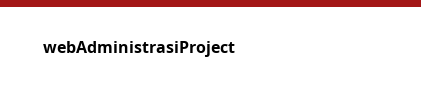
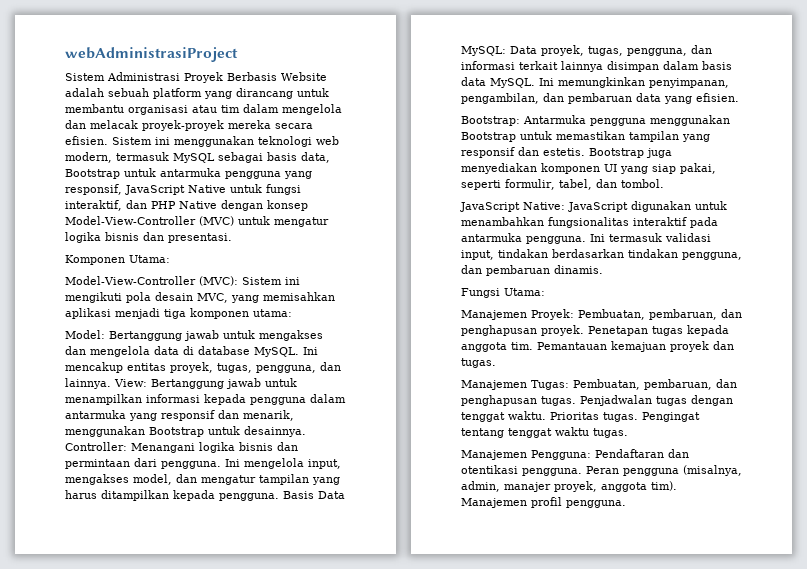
(235, 49) none -> [65,72,327,83] [65,88,329,99] [65,104,342,115] [65,120,313,131] [65,136,339,147] [65,152,330,163] [65,168,312,179] [65,184,301,195] [65,200,308,211] [65,216,329,227] [65,232,232,243] [65,255,170,265] [65,276,300,286] [65,292,335,303] [65,308,292,319] [65,330,323,341] [65,346,318,357] [65,362,341,373] [65,378,297,389] [65,394,346,405] [65,410,294,421] [65,426,306,437] [65,442,298,453] [65,458,341,469] [65,474,340,485] [65,490,345,501] [461,45,712,56] [461,61,732,72] [461,77,729,88] [461,93,739,104] [461,115,730,126] [461,131,710,142] [461,147,672,158] [461,163,716,174] [461,179,664,190] [460,201,727,212] [461,217,718,228] [461,233,711,244] [461,249,742,260] [461,265,603,276] [461,288,545,298] [461,309,742,320] [461,325,729,336] [461,341,734,352] [461,358,496,368] [461,379,737,390] [461,395,733,406] [461,411,700,422] [461,427,628,438] [461,449,689,460] [461,465,742,476] [461,481,677,492] [461,497,626,508] // Sistem Administrasi Proyek Berbasis Website adalah sebuah platform yang dirancang untuk membantu organisasi atau tim dalam mengelola dan melacak proyek-proyek mereka secara efisien. Sistem ini menggunakan teknologi web modern, termasuk MySQL sebagai basis data, Bootstrap untuk antarmuka pengguna yang responsif, JavaScript Native untuk fungsi interaktif, dan PHP Native dengan konsep Model-View-Controller (MVC) untuk mengatur logika bisnis dan presentasi. // Komponen Utama: // Model-View-Controller (MVC): Sistem ini mengikuti pola desain MVC, yang memisahkan aplikasi menjadi tiga komponen utama: // Model: Bertanggung jawab untuk mengakses dan mengelola data di database MySQL. Ini mencakup entitas proyek, tugas, pengguna, dan lainnya. View: Bertanggung jawab untuk menampilkan informasi kepada pengguna dalam antarmuka yang responsif dan menarik, menggunakan Bootstrap untuk desainnya. Controller: Menangani logika bisnis dan permintaan dari pengguna. Ini mengelola input, mengakses model, dan mengatur tampilan yang harus ditampilkan kepada pengguna. Basis Data MySQL: Data proyek, tugas, pengguna, dan informasi terkait lainnya disimpan dalam basis data MySQL. Ini memungkinkan penyimpanan, pengambilan, dan pembaruan data yang efisien. // Bootstrap: Antarmuka pengguna menggunakan Bootstrap untuk memastikan tampilan yang responsif dan estetis. Bootstrap juga menyediakan komponen UI yang siap pakai, seperti formulir, tabel, dan tombol. // JavaScript Native: JavaScript digunakan untuk menambahkan fungsionalitas interaktif pada antarmuka pengguna. Ini termasuk validasi input, tindakan berdasarkan tindakan pengguna, dan pembaruan dinamis. // Fungsi Utama: // Manajemen Proyek: Pembuatan, pembaruan, dan penghapusan proyek. Penetapan tugas kepada anggota tim. Pemantauan kemajuan proyek dan tugas. // Manajemen Tugas: Pembuatan, pembaruan, dan penghapusan tugas. Penjadwalan tugas dengan tenggat waktu. Prioritas tugas. Pengingat tentang tenggat waktu tugas. // Manajemen Pengguna: Pendaftaran dan otentikasi pengguna. Peran pengguna (misalnya, admin, manajer proyek, anggota tim). Manajemen profil pengguna.

